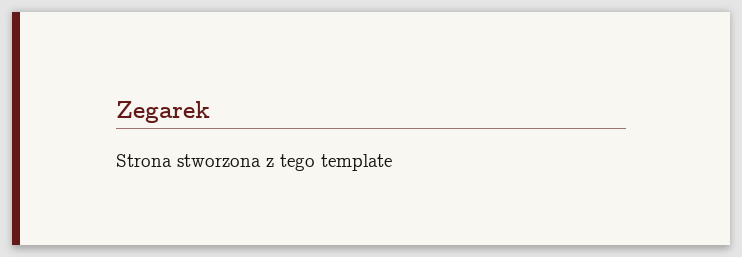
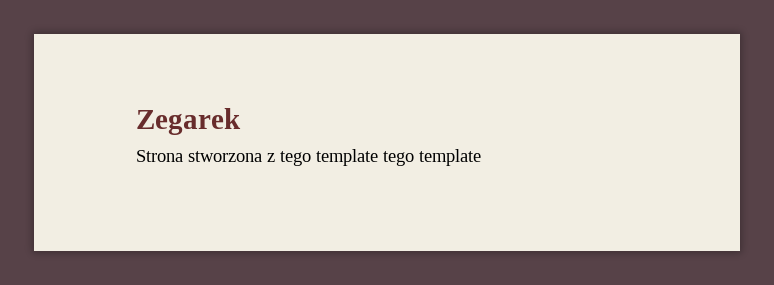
(392, 162) none -> [383,149,481,166] tego template

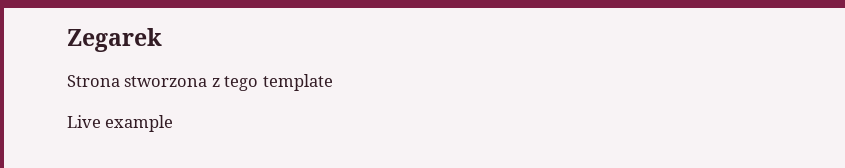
[383,149,481,166] tego template -> [67,115,174,132] // Live example

